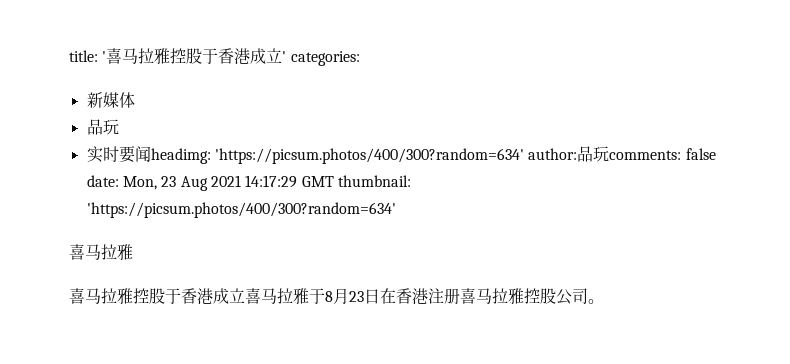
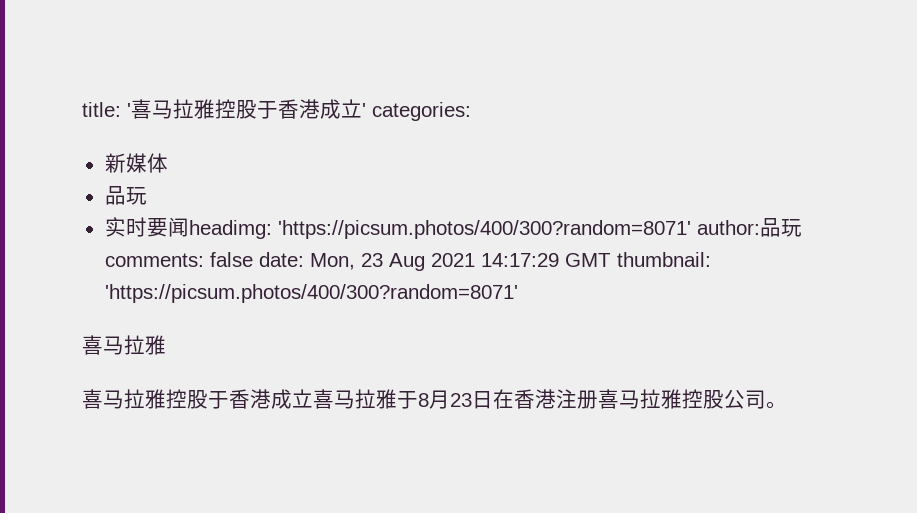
[214,148,524,164] 'https://picsum.photos/400/300?random=634' -> [277,220,691,239] 'https://picsum.photos/400/300?random=8071'
[86,202,396,218] 'https://picsum.photos/400/300?random=634' -> [104,284,518,303] 'https://picsum.photos/400/300?random=8071'

